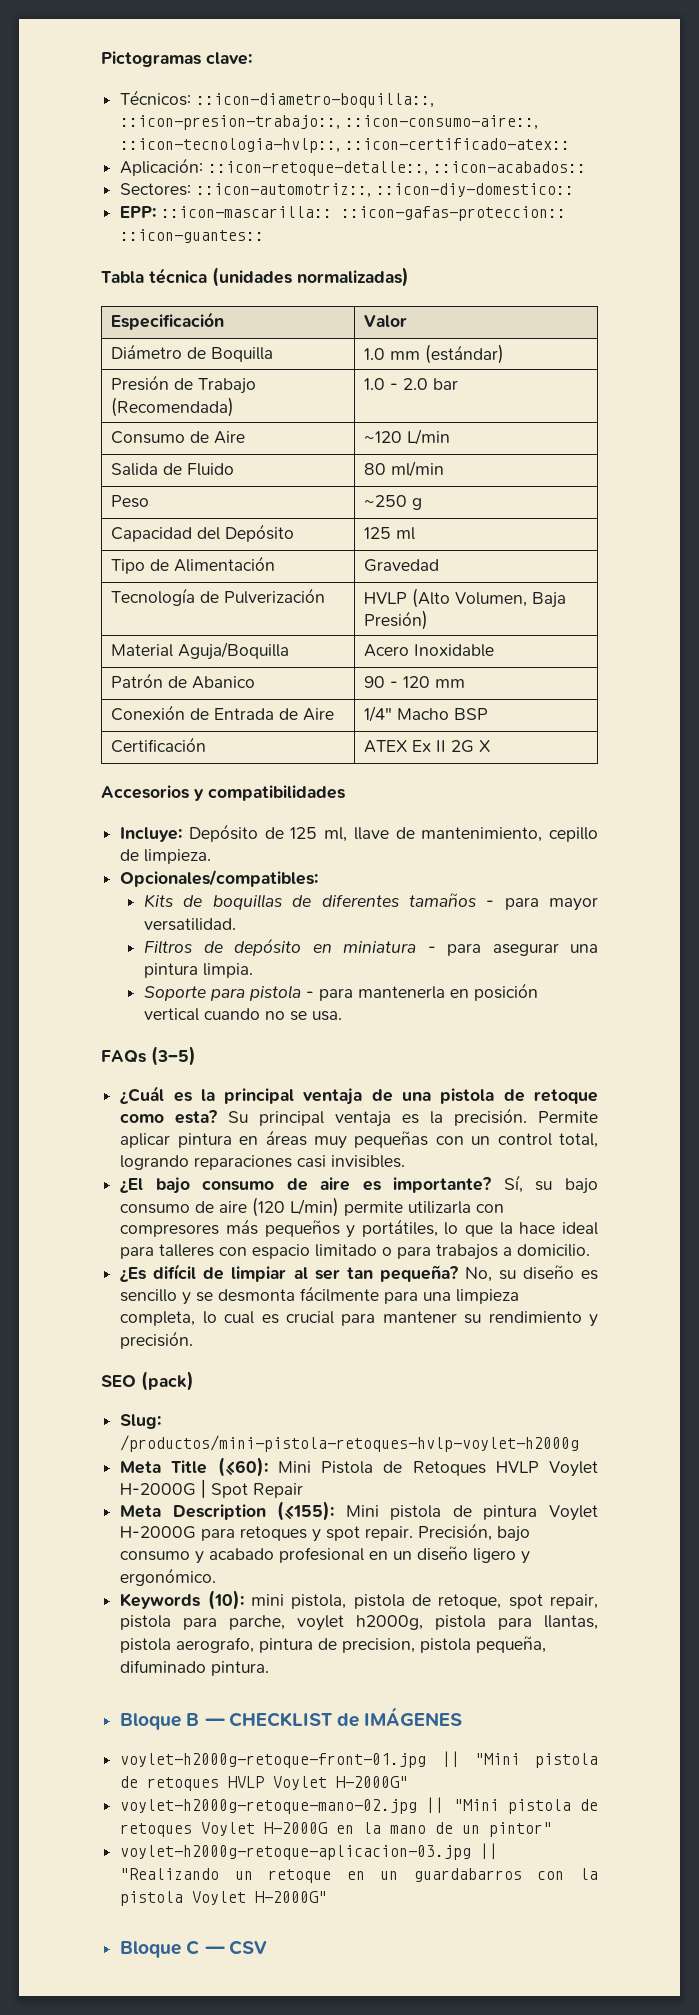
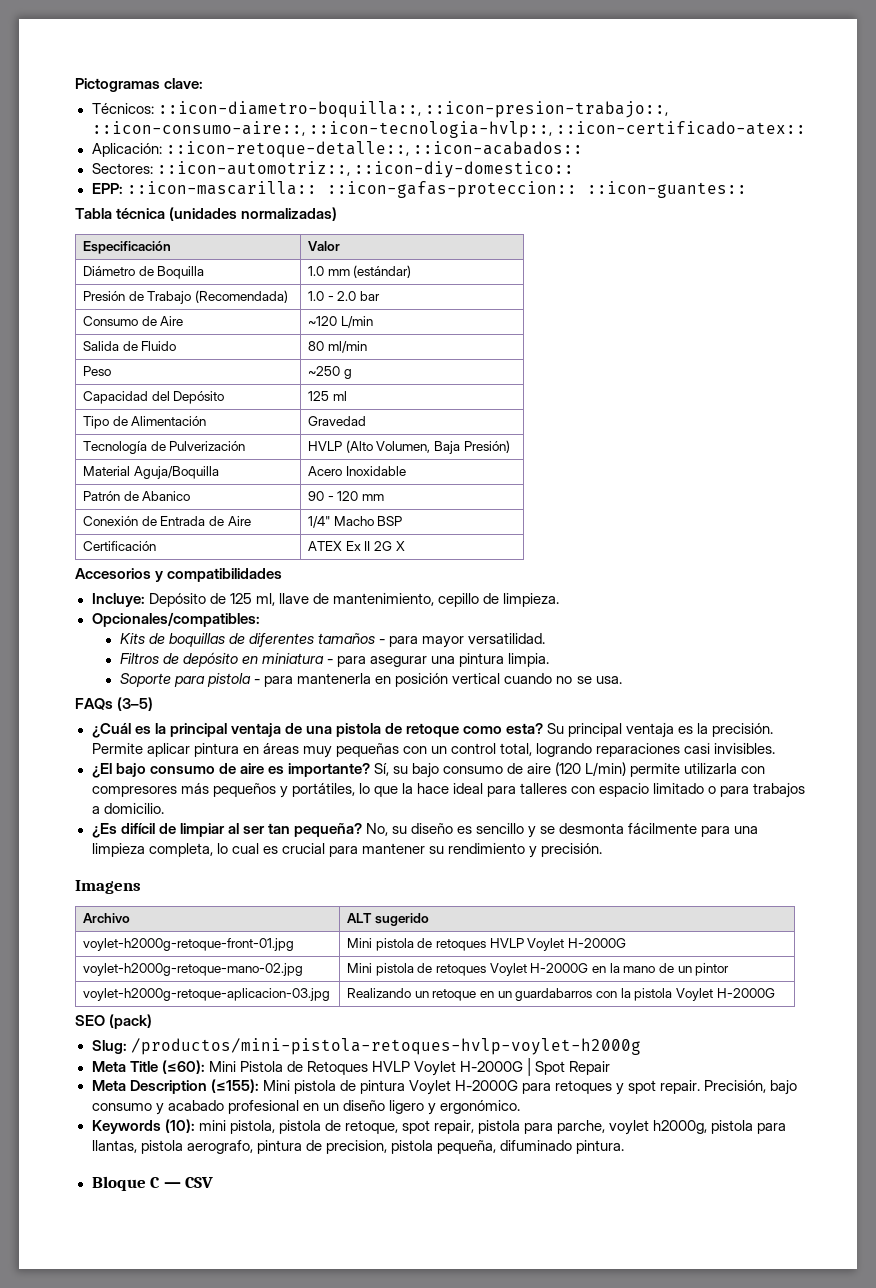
(194, 1340) none -> [75,880,141,894] [83,913,131,923] [347,913,429,926] [83,938,295,951] [347,938,626,951] [83,963,304,976] [347,963,730,976] [83,988,331,1001] [347,988,775,1001] // Imagens // Archivo | ALT sugerido // voylet-h2000g-retoque-front-01.jpg | Mini pistola de retoques HVLP Voylet H-2000G // voylet-h2000g-retoque-mano-02.jpg | Mini pistola de retoques Voylet H-2000G en la mano de un pintor // voylet-h2000g-retoque-aplicacion-03.jpg | Realizando un retoque en un guardabarros con la pistola Voylet H-2000G
[120,1707,462,1730] [120,1751,598,1768] [120,1776,409,1791] [120,1797,598,1814] [120,1822,553,1837] [120,1843,499,1860] [120,1868,598,1883] [120,1891,328,1906] // Bloque B — CHECKLIST de IMÁGENES // voylet-h2000g-retoque-front-01.jpg || "Mini pistola de retoques HVLP Voylet H-2000G" // voylet-h2000g-retoque-mano-02.jpg || "Mini pistola de retoques Voylet H-2000G en la mano de un pintor" // voylet-h2000g-retoque-aplicacion-03.jpg || "Realizando un retoque en un guardabarros con la pistola Voylet H-2000G" -> (624, 1147) none

